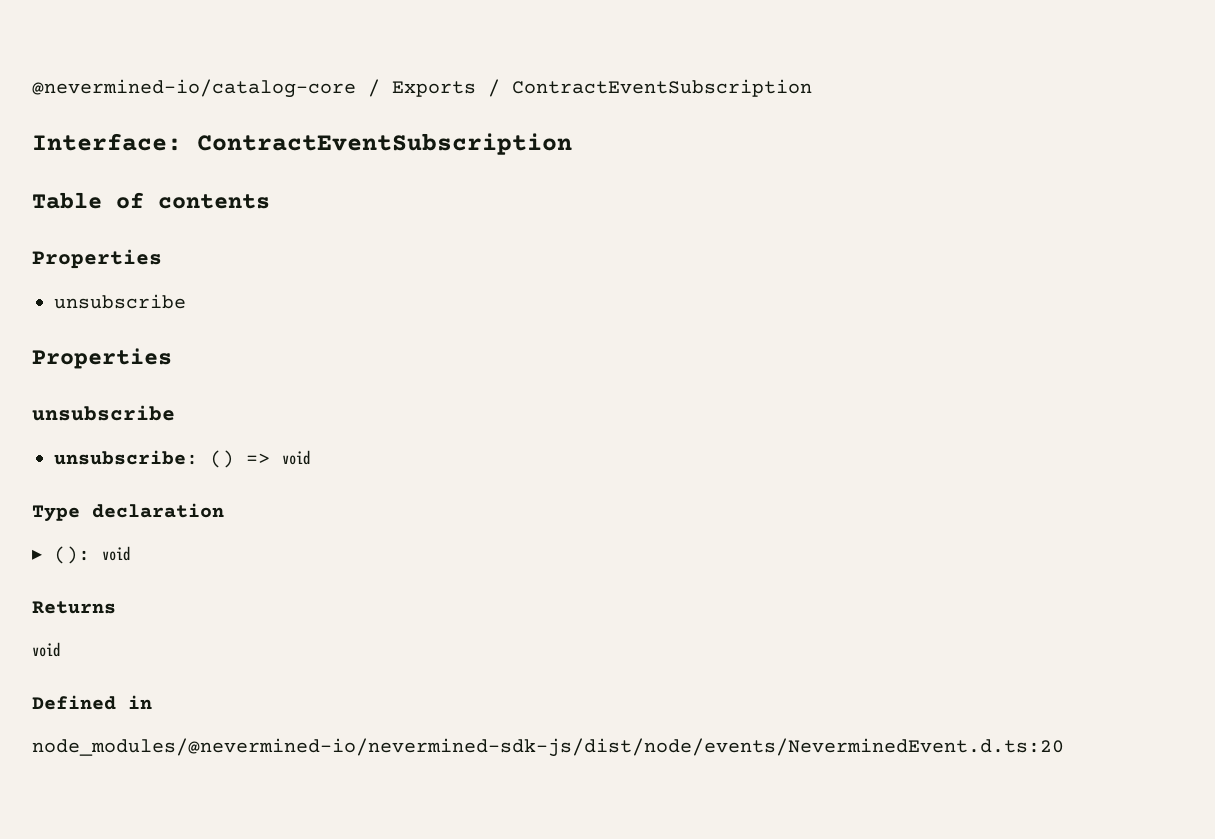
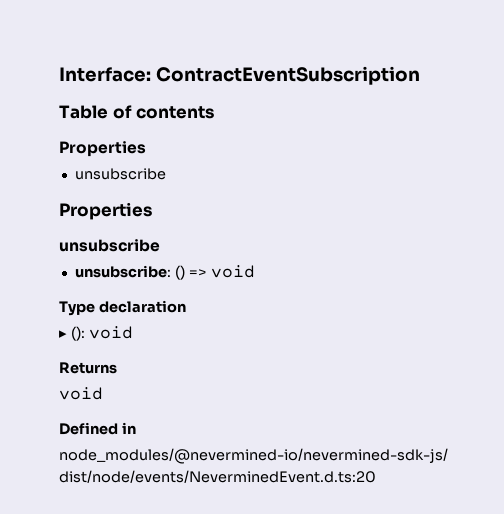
[32,79,812,98] @nevermined-io/catalog-core / Exports / ContractEventSubscription // -> (59, 74) none

